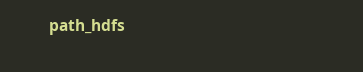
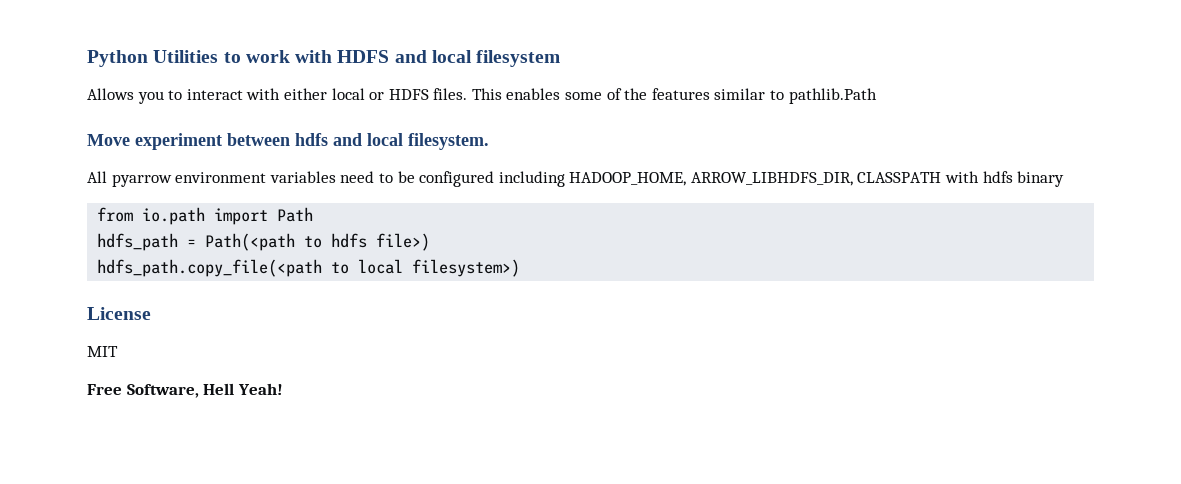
[49,19,125,35] path_hdfs -> [87,50,561,67] [87,88,877,104] [87,133,489,150] [87,171,1065,187] [97,207,314,225] [97,233,431,251] [97,259,521,277] [87,307,151,320] [87,346,118,357] [87,383,283,398] Python Utilities to work with HDFS and local filesystem // Allows you to interact with either local or HDFS files. This enables some of the features similar to pathlib.Path // Move experiment between hdfs and local filesystem. // All pyarrow environment variables need to be configured including HADOOP_HOME, ARROW_LIBHDFS_DIR, CLASSPATH with hdfs binary // from io.path import Path // hdfs_path = Path(<path to hdfs file>) // hdfs_path.copy_file(<path to local filesystem>) // License // MIT // Free Software, Hell Yeah!

